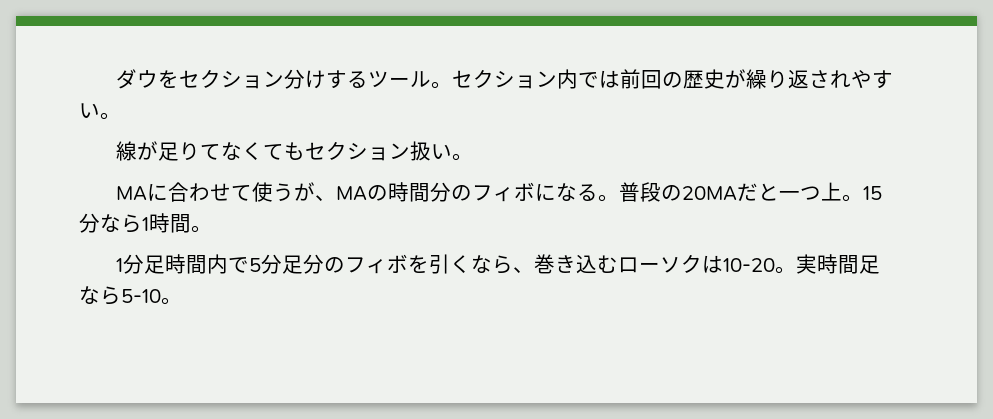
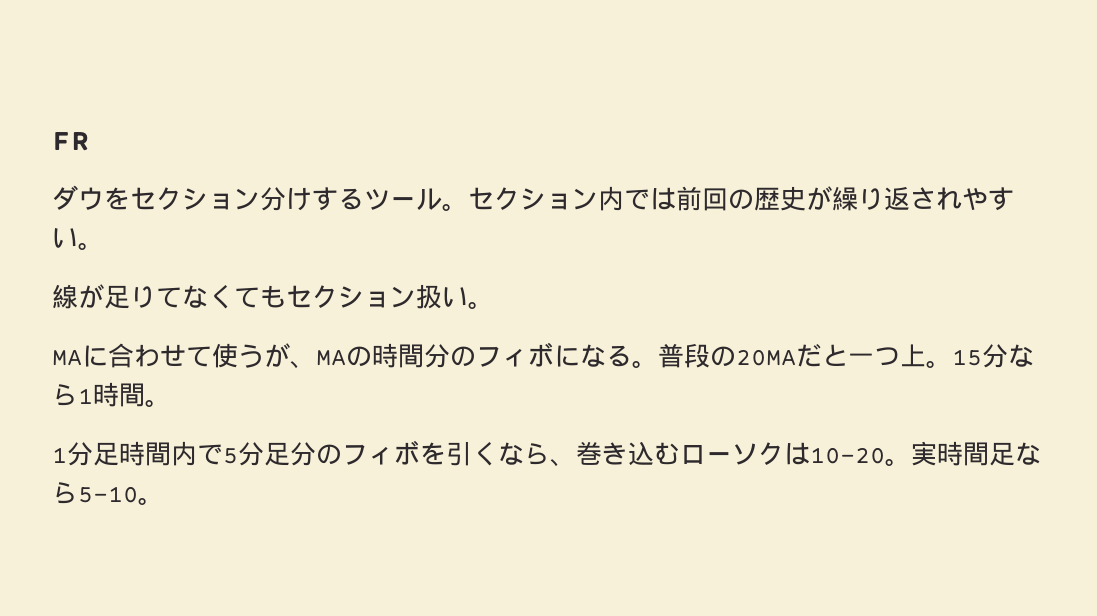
(115, 79) none -> [52,132,90,151] FR //

